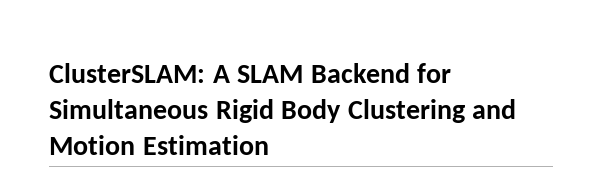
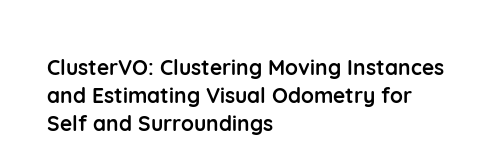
[49,63,452,83] [49,99,517,123] [49,135,269,155] ClusterSLAM: A SLAM Backend for Simultaneous Rigid Body Clustering and Motion Estimation -> [47,59,444,79] [47,87,412,107] [47,115,273,135] ClusterVO: Clustering Moving Instances and Estimating Visual Odometry for Self and Surroundings

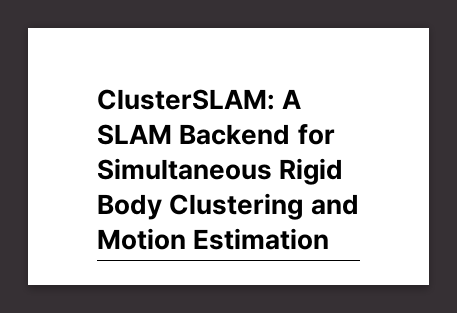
[47,59,444,79] [47,87,412,107] [47,115,273,135] ClusterVO: Clustering Moving Instances and Estimating Visual Odometry for Self and Surroundings -> [97,89,302,110] [97,124,335,145] [97,158,344,185] [97,193,359,220] [97,228,330,250] ClusterSLAM: A SLAM Backend for Simultaneous Rigid Body Clustering and Motion Estimation

